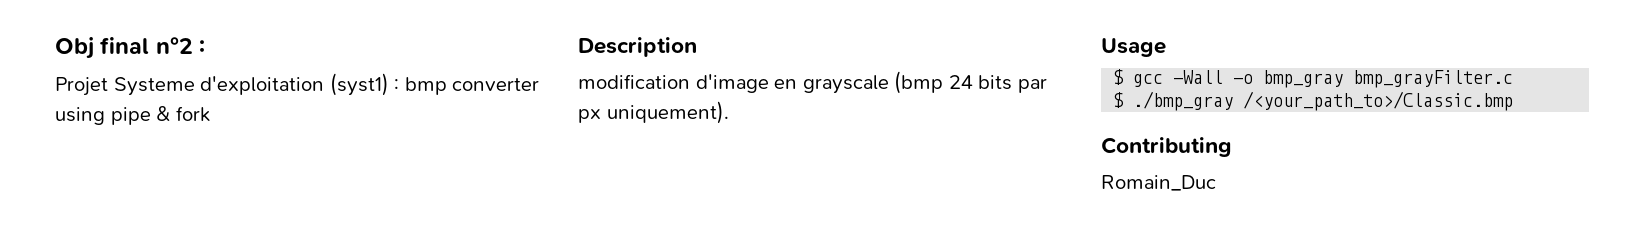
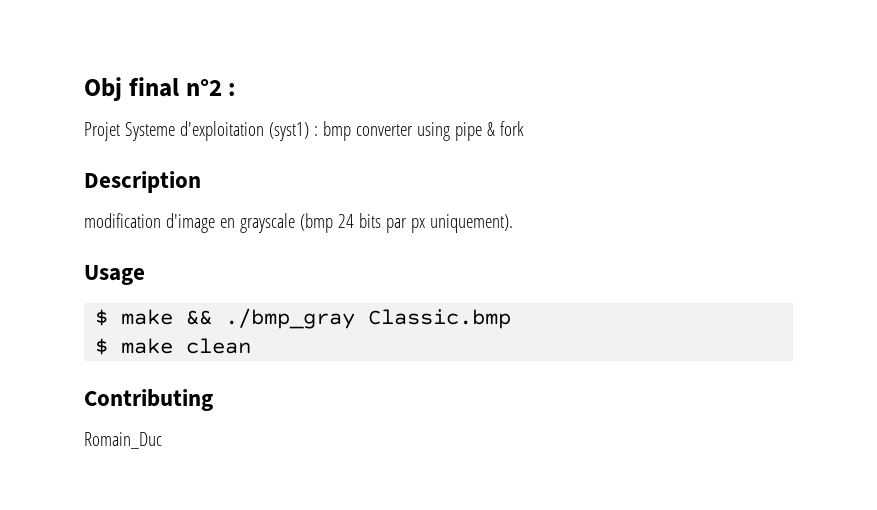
[1133,70,1514,88] [1113,91,1514,111] gcc -Wall -o bmp_gray bmp_grayFilter.c // $ ./bmp_gray /<your_path_to>/Classic.bmp -> [121,308,512,329] [95,338,252,355] make && ./bmp_gray Classic.bmp // $ make clean

